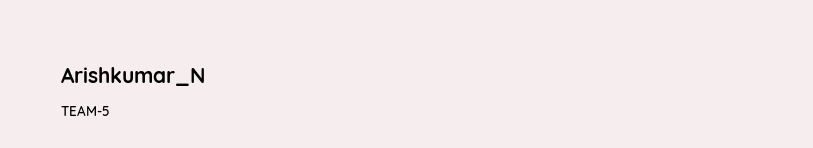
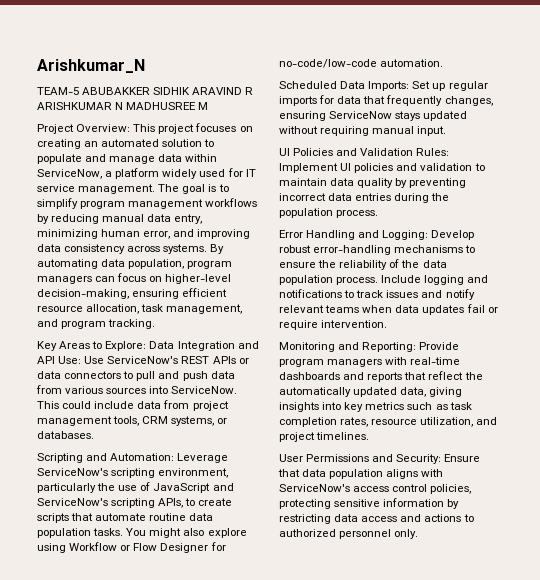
(110, 110) none -> [82,87,254,95] [37,102,209,110] [37,123,253,134] [37,139,215,149] [37,154,218,164] [37,168,256,179] [37,184,229,194] [37,198,258,209] [37,214,203,224] [37,229,251,239] [37,244,225,254] [37,259,233,269] [37,273,232,284] [37,288,228,299] [37,304,243,314] [37,319,156,329] [37,341,259,351] [37,356,249,364] [37,371,235,381] [36,385,238,394] [37,400,229,411] [37,416,228,426] [37,431,94,439] [37,453,229,463] [37,468,229,478] [37,482,234,493] [37,498,233,508] [37,513,214,523] [37,528,247,538] [37,542,226,553] [279,59,444,68] [279,81,488,91] [279,95,493,106] [279,111,468,121] [279,126,447,136] [279,148,450,156] [279,163,485,173] [279,178,467,188] [279,193,450,203] [279,208,379,218] [279,230,475,240] [279,245,476,255] [279,259,447,270] [279,275,489,285] [279,289,475,300] [279,304,498,315] [279,320,388,330] [279,342,460,352] [279,357,461,367] [279,371,483,382] [279,387,463,397] [279,402,472,412] [279,417,498,427] [279,432,370,442] [279,454,481,464] [278,469,444,479] [279,484,472,494] [279,498,460,509] [279,514,474,524] [279,529,419,539] ABUBAKKER SIDHIK ARAVIND R ARISHKUMAR N MADHUSREE M // Project Overview: This project focuses on creating an automated solution to populate and manage data within ServiceNow, a platform widely used for IT service management. The goal is to simplify program management workflows by reducing manual data entry, minimizing human error, and improving data consistency across systems. By automating data population, program managers can focus on higher-level decision-making, ensuring efficient resource allocation, task management, and program tracking. // Key Areas to Explore: Data Integration and API Use: Use ServiceNow's REST APIs or data connectors to pull and push data from various sources into ServiceNow. This could include data from project management tools, CRM systems, or databases. // Scripting and Automation: Leverage ServiceNow's scripting environment, particularly the use of JavaScript and ServiceNow's scripting APIs, to create scripts that automate routine data population tasks. You might also explore using Workflow or Flow Designer for no-code/low-code automation. // Scheduled Data Imports: Set up regular imports for data that frequently changes, ensuring ServiceNow stays updated without requiring manual input. // UI Policies and Validation Rules: Implement UI policies and validation to maintain data quality by preventing incorrect data entries during the population process. // Error Handling and Logging: Develop robust error-handling mechanisms to ensure the reliability of the data population process. Include logging and notifications to track issues and notify relevant teams when data updates fail or require intervention. // Monitoring and Reporting: Provide program managers with real-time dashboards and reports that reflect the automatically updated data, giving insights into key metrics such as task completion rates, resource utilization, and project timelines. // User Permissions and Security: Ensure that data population aligns with ServiceNow's access control policies, protecting sensitive information by restricting data access and actions to authorized personnel only.

